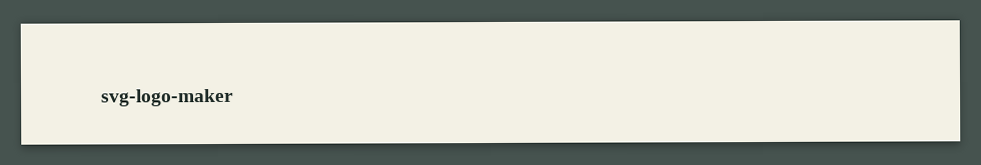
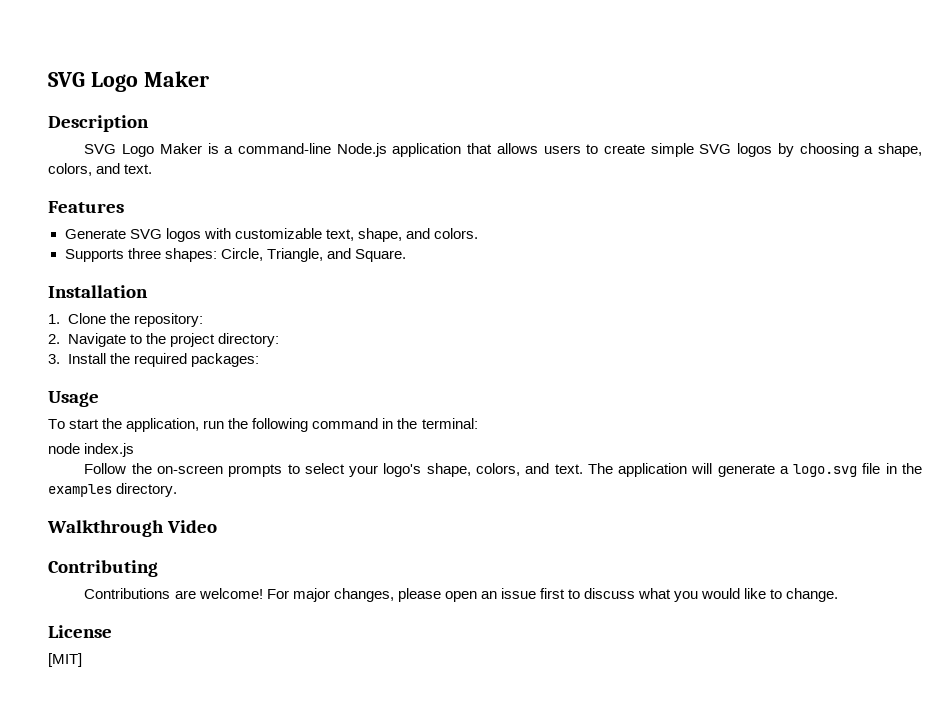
[101,88,234,107] svg-logo-maker -> [48,71,209,92] [48,115,149,132] [84,143,923,157] [48,163,153,176] [48,201,124,213] [64,228,478,242] [64,248,406,262] [48,285,148,298] [48,313,203,327] [48,333,279,347] [48,353,259,367] [48,391,99,407] [48,418,478,432] [48,443,135,457] [84,463,923,477] [48,483,178,497] [47,520,218,537] [48,560,158,577] [84,588,839,602] [48,625,112,638] [48,653,82,667] SVG Logo Maker // Description // SVG Logo Maker is a command-line Node.js application that allows users to create simple SVG logos by choosing a shape, colors, and text. // Features // Generate SVG logos with customizable text, shape, and colors. // Supports three shapes: Circle, Triangle, and Square. // Installation // 1. Clone the repository: // 2. Navigate to the project directory: // 3. Install the required packages: // Usage // To start the application, run the following command in the terminal: // node index.js // Follow the on-screen prompts to select your logo's shape, colors, and text. The application will generate a logo.svg file in the examples directory. // Walkthrough Video // Contributing // Contributions are welcome! For major changes, please open an issue first to discuss what you would like to change. // License // [MIT]

